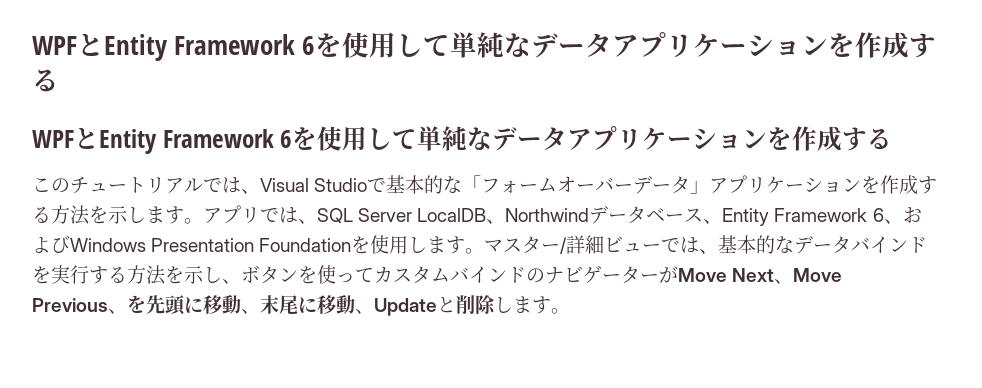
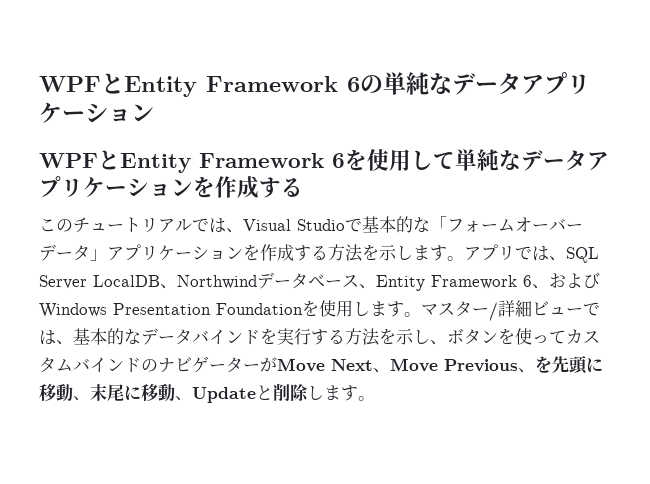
[32,32,937,61] [32,69,59,92] WPFとEntity Framework 6を使用して単純なデータアプリケーションを作成する -> [39,72,590,97] [39,102,154,123] WPFとEntity Framework 6の単純なデータアプリケーション

